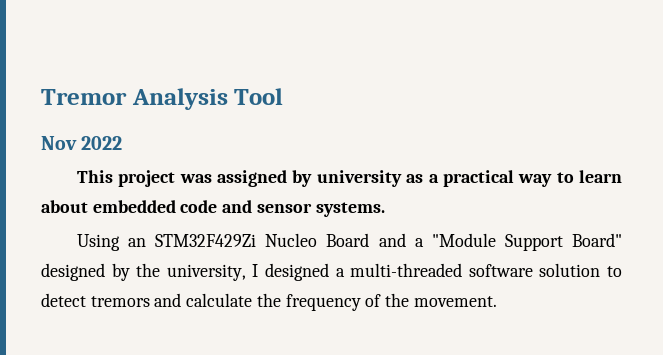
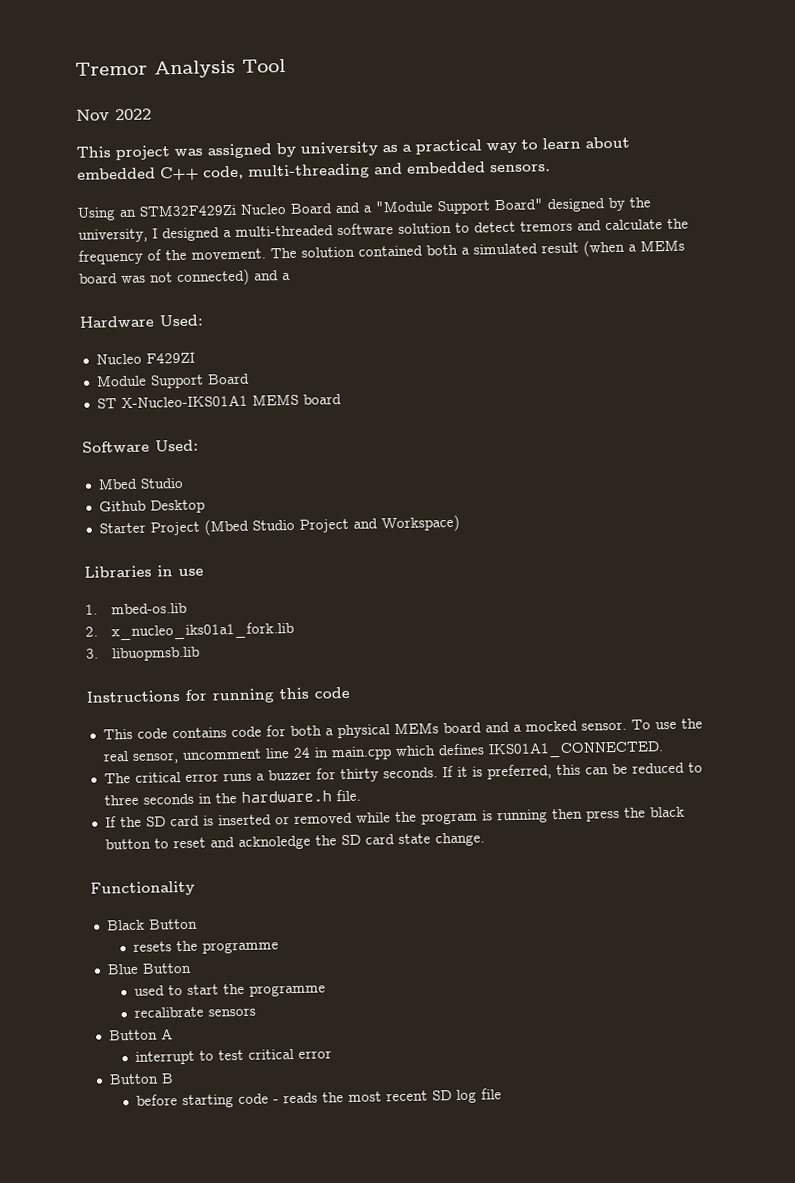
[180,200,385,217] code and sensor systems. -> [160,161,551,181] C++ code, multi-threading and embedded sensors.
(497, 301) none -> [270,239,685,259] [79,268,291,287] [79,314,204,328] [95,352,195,365] [95,373,250,389] [96,393,342,409] [82,439,199,453] [97,477,184,490] [98,499,205,514] [98,514,460,536] [84,565,204,578] [85,602,188,615] [85,621,295,641] [86,646,201,662] [86,686,350,704] [102,718,703,740] [102,740,664,764] [103,762,703,784] [103,789,361,806] [104,806,685,828] [104,832,485,850] [90,880,195,897] [106,918,198,931] [133,940,280,954] [106,962,192,975] [134,983,327,997] [134,1006,257,1018] [108,1028,173,1041] [135,1048,333,1065] [108,1073,174,1085] [136,1088,503,1109] The solution contained both a simulated result (when a MEMs board was not connected) and a // Hardware Used: // Nucleo F429ZI // Module Support Board // ST X-Nucleo-IKS01A1 MEMS board // Software Used: // Mbed Studio // Github Desktop // Starter Project (Mbed Studio Project and Workspace) // Libraries in use // 1. mbed-os.lib // 2. x_nucleo_iks01a1_fork.lib // 3. libuopmsb.lib // Instructions for running this code // This code contains code for both a physical MEMs board and a mocked sensor. To use the real sensor, uncomment line 24 in main.cpp which defines IKS01A1_CONNECTED. // The critical error runs a buzzer for thirty seconds. If it is preferred, this can be reduced to three seconds in the hardware.h file. // If the SD card is inserted or removed while the program is running then press the black button to reset and acknoledge the SD card state change. // Functionality // Black Button // resets the programme // Blue Button // used to start the programme // recalibrate sensors // Button A // interrupt to test critical error // Button B // before starting code - reads the most recent SD log file

